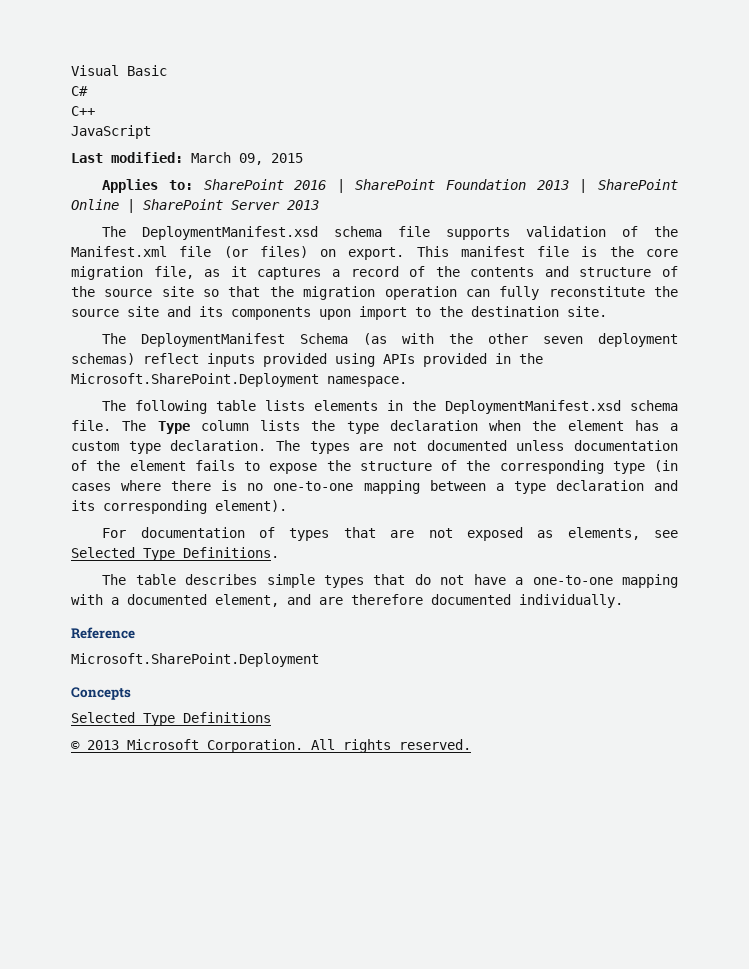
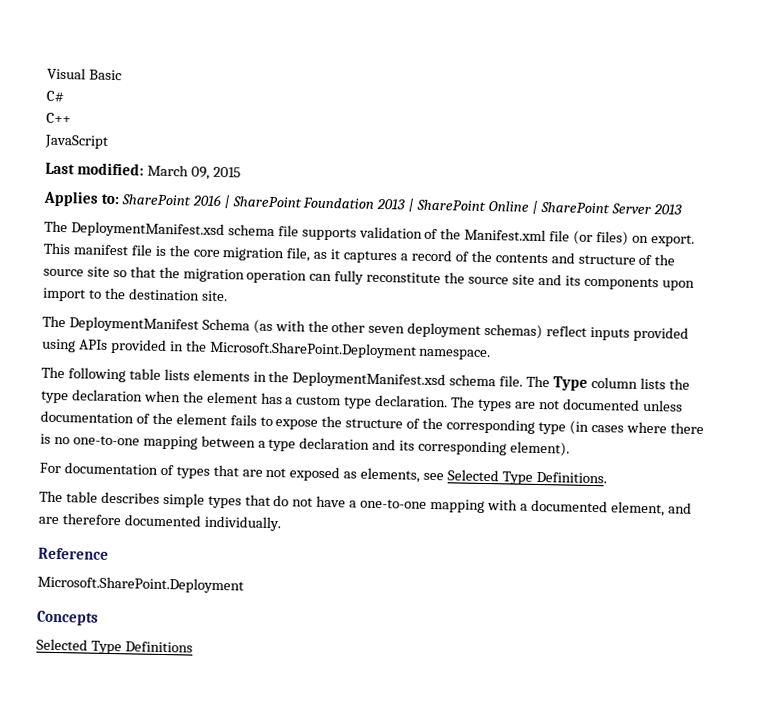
[71,739,471,753] // © 2013 Microsoft Corporation. All rights reserved. -> (193, 647) none

